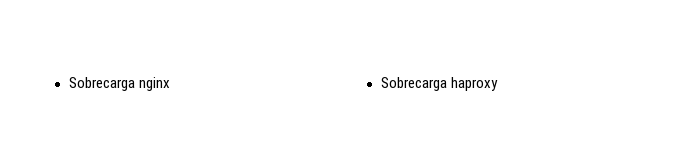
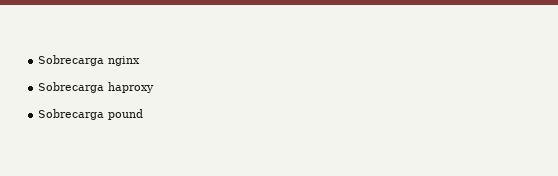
(498, 84) none -> [38,109,144,120] // Sobrecarga pound

